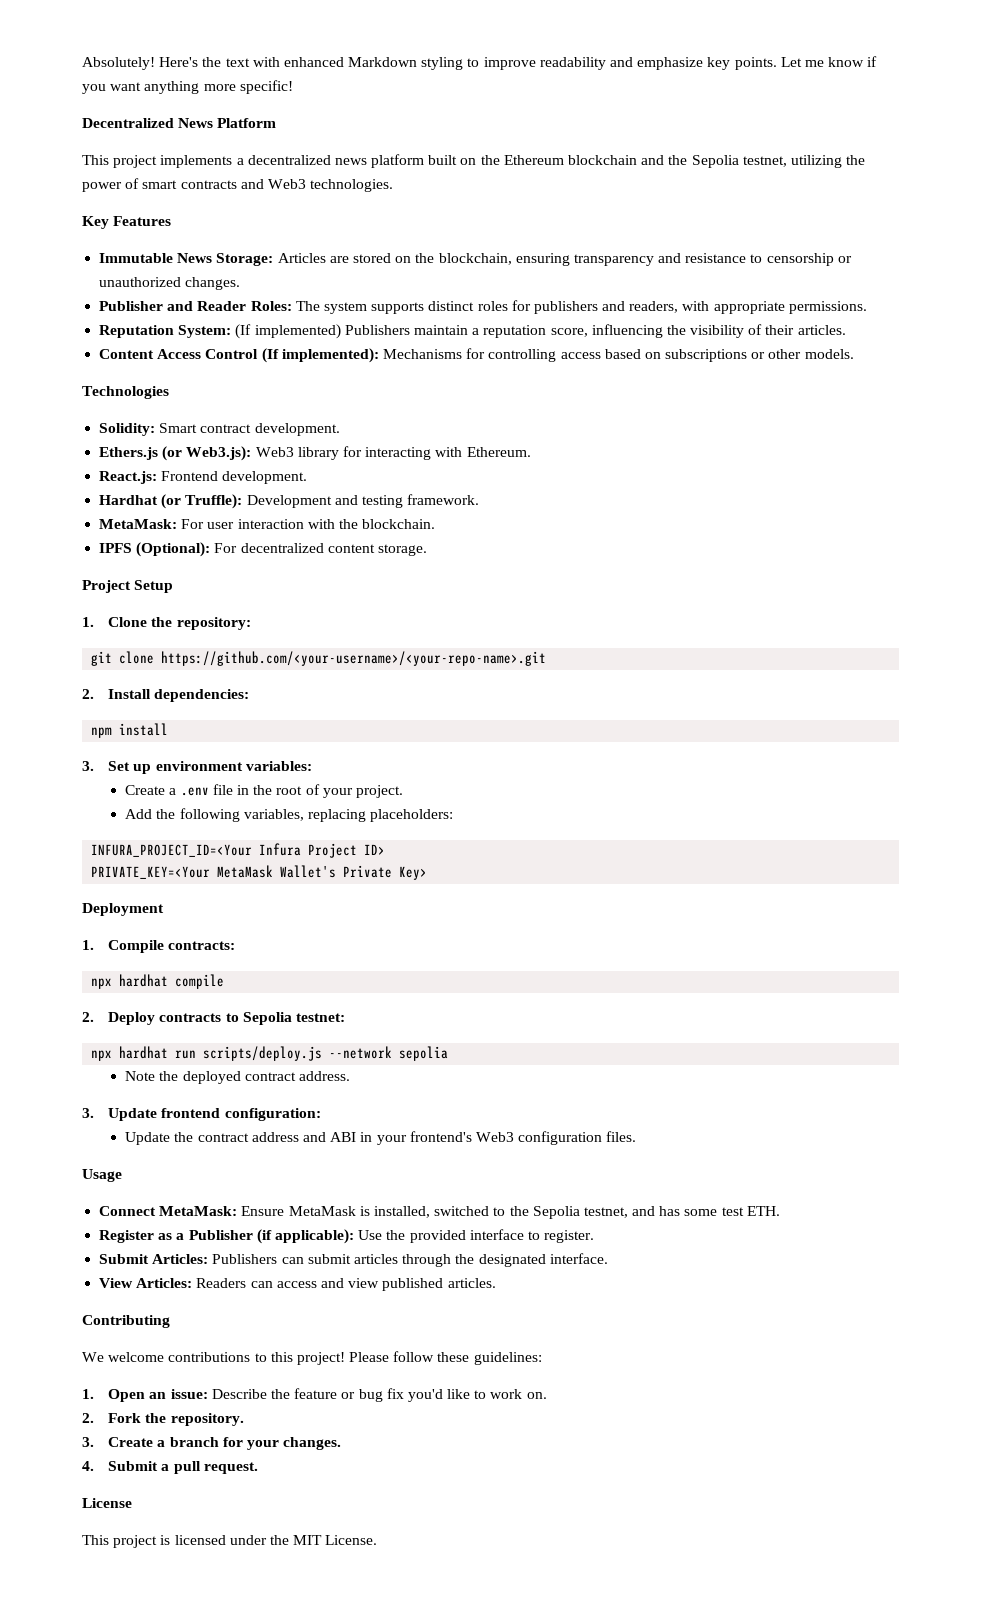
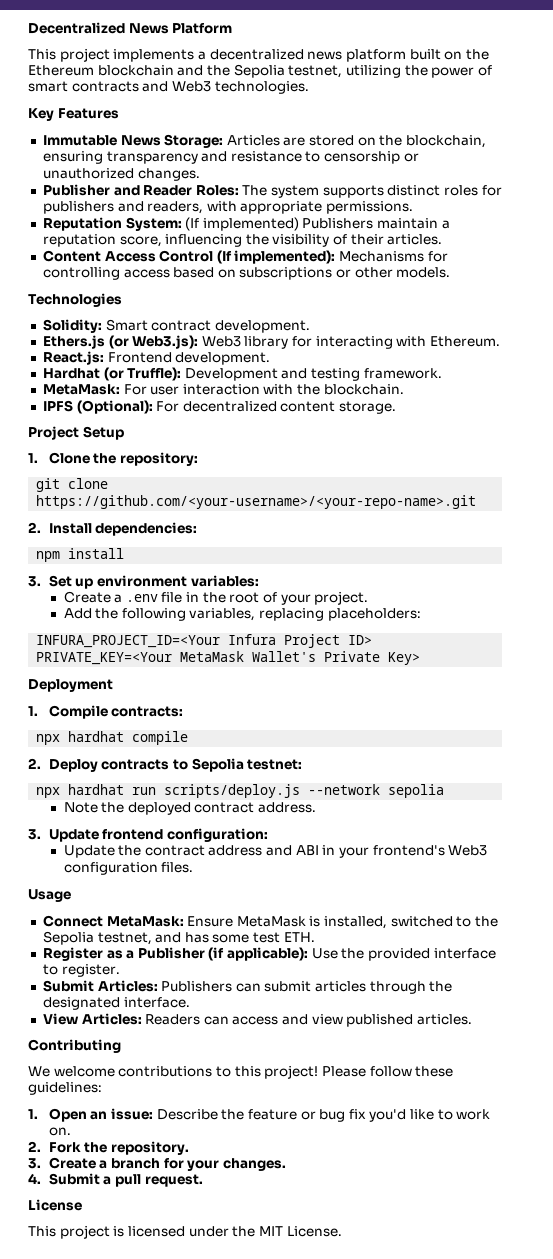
[82,56,878,70] [82,80,293,94] Absolutely! Here's the text with enhanced Markdown styling to improve readability and emphasize key points. Let me know if you want anything more specific! // -> (28, 28) none

